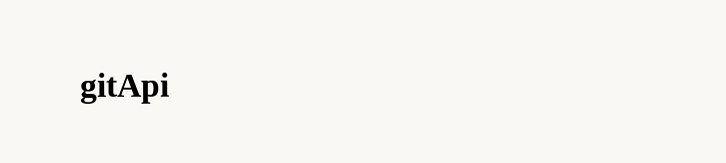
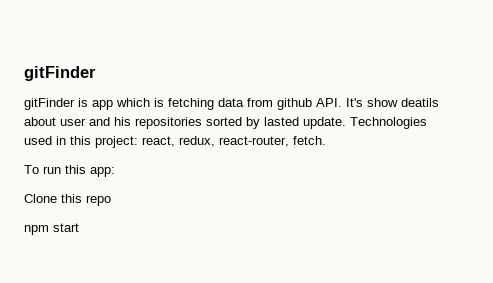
[79,72,170,104] gitApi -> [24,66,96,81] [24,98,439,110] [24,117,427,129] [24,136,326,148] [24,165,115,177] [24,194,111,206] [24,223,79,235] gitFinder // gitFinder is app which is fetching data from github API. It's show deatils about user and his repositories sorted by lasted update. Technologies used in this project: react, redux, react-router, fetch. // To run this app: // Clone this repo // npm start

